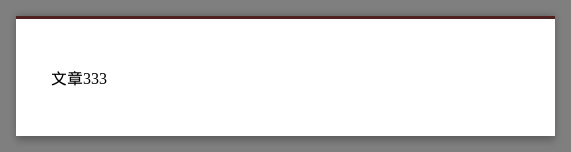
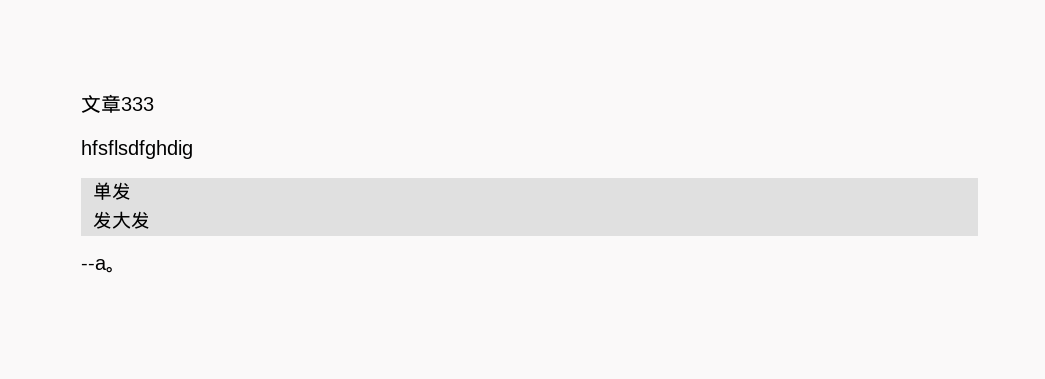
(107, 78) none -> [81,140,193,159] [93,182,131,200] [93,211,150,229] [81,259,126,273] // hfsflsdfghdig // 单发 // 发大发 // --a。

